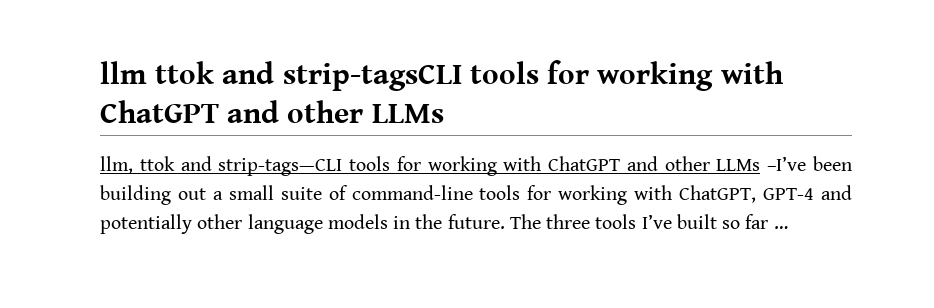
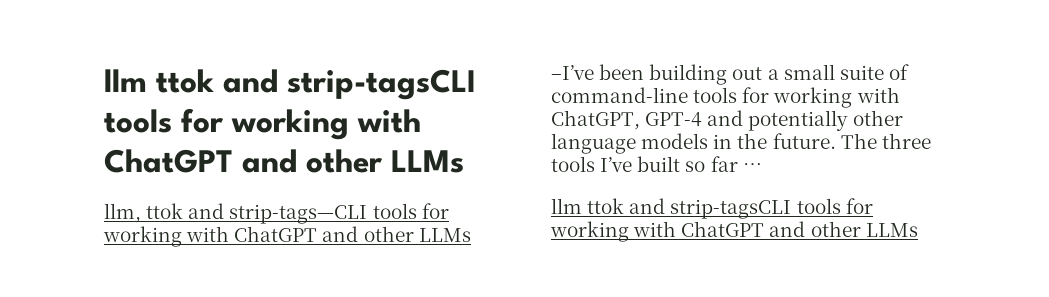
(788, 227) none -> [551,198,873,219] [550,221,918,242] // llm ttok and strip-tagsCLI tools for working with ChatGPT and other LLMs

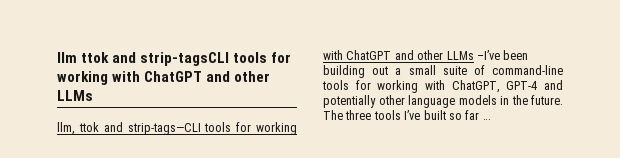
[551,198,873,219] [550,221,918,242] // llm ttok and strip-tagsCLI tools for working with ChatGPT and other LLMs -> (491, 119) none

